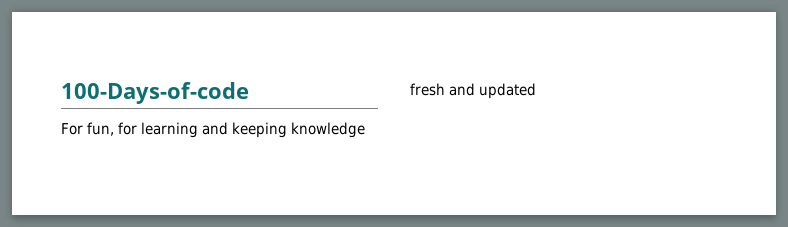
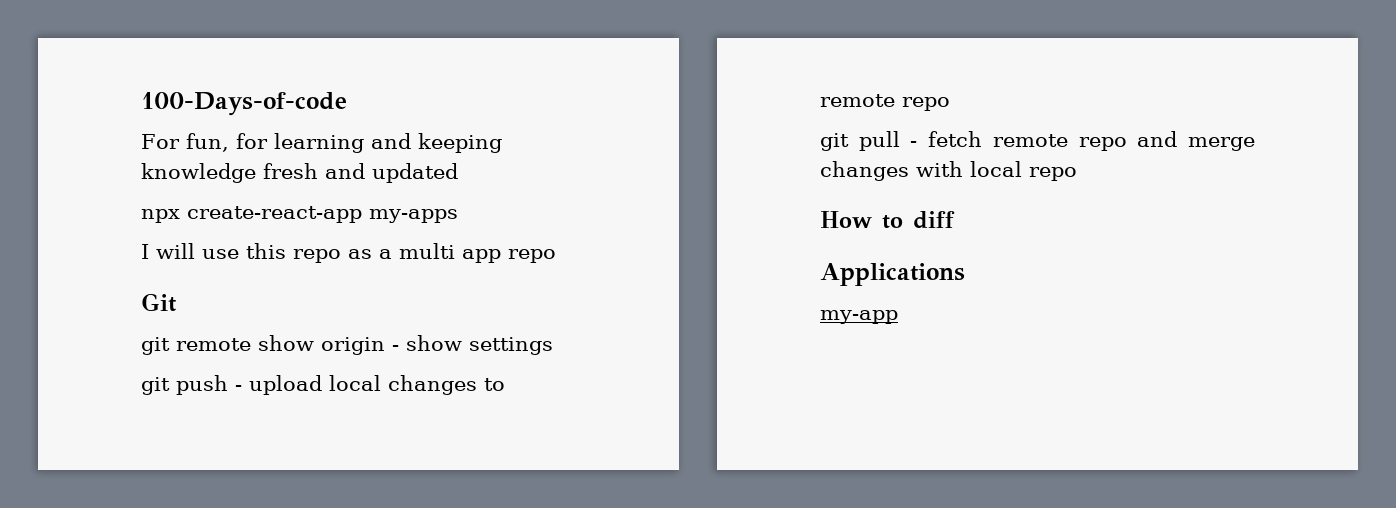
(537, 91) none -> [141,206,458,223] [141,243,556,263] [141,293,177,312] [141,335,553,355] [141,375,505,395] [820,94,950,111] [820,131,1255,151] [820,161,1077,181] [820,211,955,229] [820,263,965,286] [820,310,898,324] // npx create-react-app my-apps // I will use this repo as a multi app repo // Git // git remote show origin - show settings // git push - upload local changes to remote repo // git pull - fetch remote repo and merge changes with local repo // How to diff // Applications // my-app

